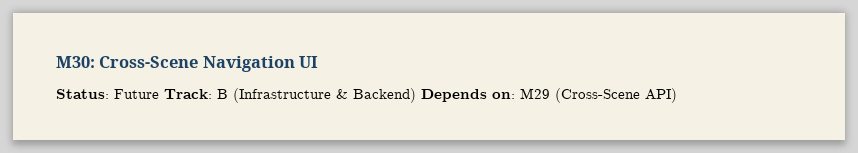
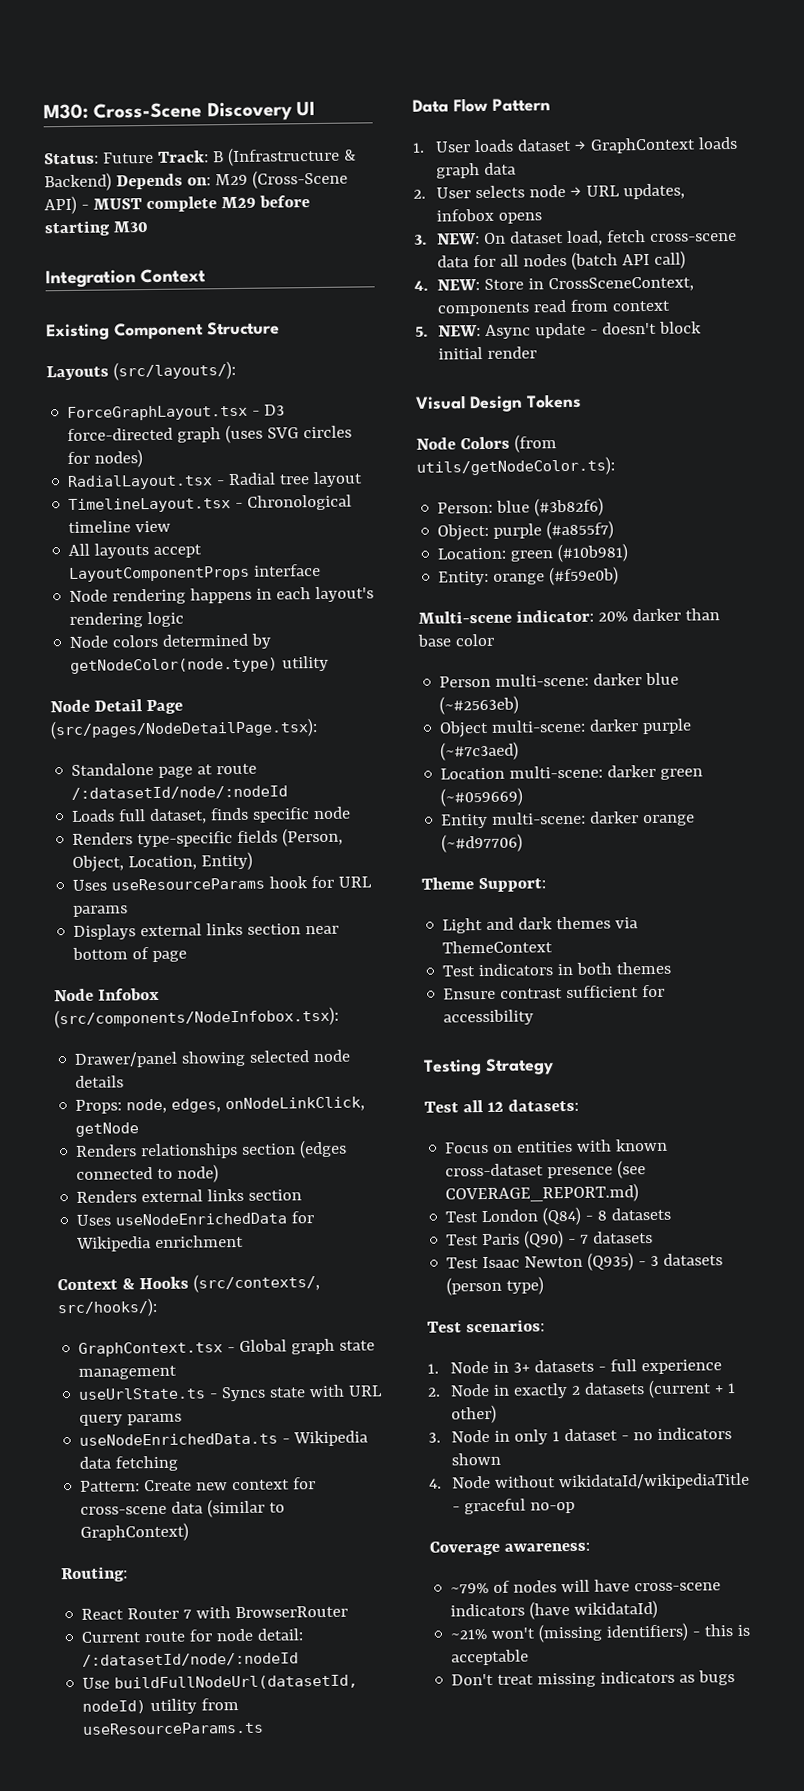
[202,56,295,72] Navigation -> [206,101,293,122] Discovery
(677, 95) none -> [80,195,310,213] [44,220,148,237] [45,268,206,289] [46,321,280,341] [46,360,236,381] [67,404,286,421] [67,424,353,444] [67,449,144,468] [67,471,364,490] [68,494,353,513] [68,520,172,533] [68,543,203,559] [69,563,322,582] [69,586,375,605] [69,611,185,628] [69,633,273,649] [70,655,330,674] [50,699,183,715] [50,718,318,740] [71,762,258,778] [71,785,289,800] [71,806,352,825] [72,827,344,848] [72,851,254,872] [72,875,373,891] [73,905,129,917] [73,922,340,940] [72,947,188,963] [54,987,160,1002] [54,1006,339,1029] [74,1049,351,1068] [75,1075,125,1088] [75,1096,366,1114] [75,1122,140,1137] [75,1139,348,1160] [76,1164,220,1183] [76,1188,303,1203] [76,1211,315,1226] [76,1234,245,1252] [57,1273,320,1293] [57,1297,158,1318] [78,1338,376,1357] [78,1365,178,1380] [78,1384,384,1402] [79,1413,183,1426] [79,1430,369,1447] [79,1455,179,1472] [80,1477,317,1492] [80,1498,286,1518] [80,1522,190,1542] [61,1566,128,1583] [81,1605,349,1620] [81,1628,304,1643] [82,1652,300,1667] [82,1674,359,1691] [82,1698,240,1715] [82,1721,265,1735] [412,97,551,113] [412,136,739,154] [436,162,517,179] [413,183,686,200] [436,208,543,224] [414,230,738,246] [437,250,687,270] [414,276,695,293] [437,299,671,317] [415,321,703,339] [438,346,538,360] [415,393,582,413] [416,434,557,453] [416,456,615,477] [437,497,605,517] [437,520,615,541] [437,543,629,563] [438,566,620,586] [418,608,720,624] [417,633,495,647] [439,672,680,688] [439,695,520,715] [439,718,693,738] [440,741,520,761] [440,764,704,780] [440,787,524,807] [441,811,696,829] [441,833,524,853] [421,877,546,893] [442,916,639,934] [442,940,554,954] [442,961,672,977] [443,984,666,1000] [443,1009,535,1026] [423,1058,554,1076] [424,1098,579,1113] [444,1138,669,1154] [445,1160,647,1179] [445,1183,640,1204] [445,1206,672,1226] [446,1230,654,1249] [446,1252,724,1271] [446,1276,545,1296] [427,1319,545,1333] [427,1359,723,1375] [427,1379,737,1399] [451,1404,498,1424] [428,1427,733,1445] [451,1452,502,1466] [429,1472,751,1491] [452,1498,576,1515] [429,1540,590,1556] [450,1579,722,1594] [450,1599,659,1620] [450,1622,751,1643] [451,1649,530,1666] [451,1670,736,1688] - MUST complete M29 before starting M30 // Integration Context // Existing Component Structure // Layouts (src/layouts/): // ForceGraphLayout.tsx - D3 force-directed graph (uses SVG circles for nodes) // RadialLayout.tsx - Radial tree layout // TimelineLayout.tsx - Chronological timeline view // All layouts accept LayoutComponentProps interface // Node rendering happens in each layout's rendering logic // Node colors determined by getNodeColor(node.type) utility // Node Detail Page (src/pages/NodeDetailPage.tsx): // Standalone page at route /:datasetId/node/:nodeId // Loads full dataset, finds specific node // Renders type-specific fields (Person, Object, Location, Entity) // Uses useResourceParams hook for URL params // Displays external links section near bottom of page // Node Infobox (src/components/NodeInfobox.tsx): // Drawer/panel showing selected node details // Props: node, edges, onNodeLinkClick, getNode // Renders relationships section (edges connected to node) // Renders external links section // Uses useNodeEnrichedData for Wikipedia enrichment // Context & Hooks (src/contexts/, src/hooks/): // GraphContext.tsx - Global graph state management // useUrlState.ts - Syncs state with URL query params // useNodeEnrichedData.ts - Wikipedia data fetching // Pattern: Create new context for cross-scene data (similar to GraphContext) // Routing: // React Router 7 with BrowserRouter // Current route for node detail: /:datasetId/node/:nodeId // Use buildFullNodeUrl(datasetId, nodeId) utility from useResourceParams.ts // Data Flow Pattern // 1. User loads dataset → GraphContext loads graph data // 2. User selects node → URL updates, infobox opens // 3. NEW: On dataset load, fetch cross-scene data for all nodes (batch API call) // 4. NEW: Store in CrossSceneContext, components read from context // 5. NEW: Async update - doesn't block initial render // Visual Design Tokens // Node Colors (from utils/getNodeColor.ts): // Person: blue (#3b82f6) // Object: purple (#a855f7) // Location: green (#10b981) // Entity: orange (#f59e0b) // Multi-scene indicator: 20% darker than base color // Person multi-scene: darker blue (~#2563eb) // Object multi-scene: darker purple (~#7c3aed) // Location multi-scene: darker green (~#059669) // Entity multi-scene: darker orange (~#d97706) // Theme Support: // Light and dark themes via ThemeContext // Test indicators in both themes // Ensure contrast sufficient for accessibility // Testing Strategy // Test all 12 datasets: // Focus on entities with known cross-dataset presence (see COVERAGE_REPORT.md) // Test London (Q84) - 8 datasets // Test Paris (Q90) - 7 datasets // Test Isaac Newton (Q935) - 3 datasets (person type) // Test scenarios: // 1. Node in 3+ datasets - full experience // 2. Node in exactly 2 datasets (current + 1 other) // 3. Node in only 1 dataset - no indicators shown // 4. Node without wikidataId/wikipediaTitle - graceful no-op // Coverage awareness: // ~79% of nodes will have cross-scene indicators (have wikidataId) // ~21% won't (missing identifiers) - this is acceptable // Don't treat missing indicators as bugs

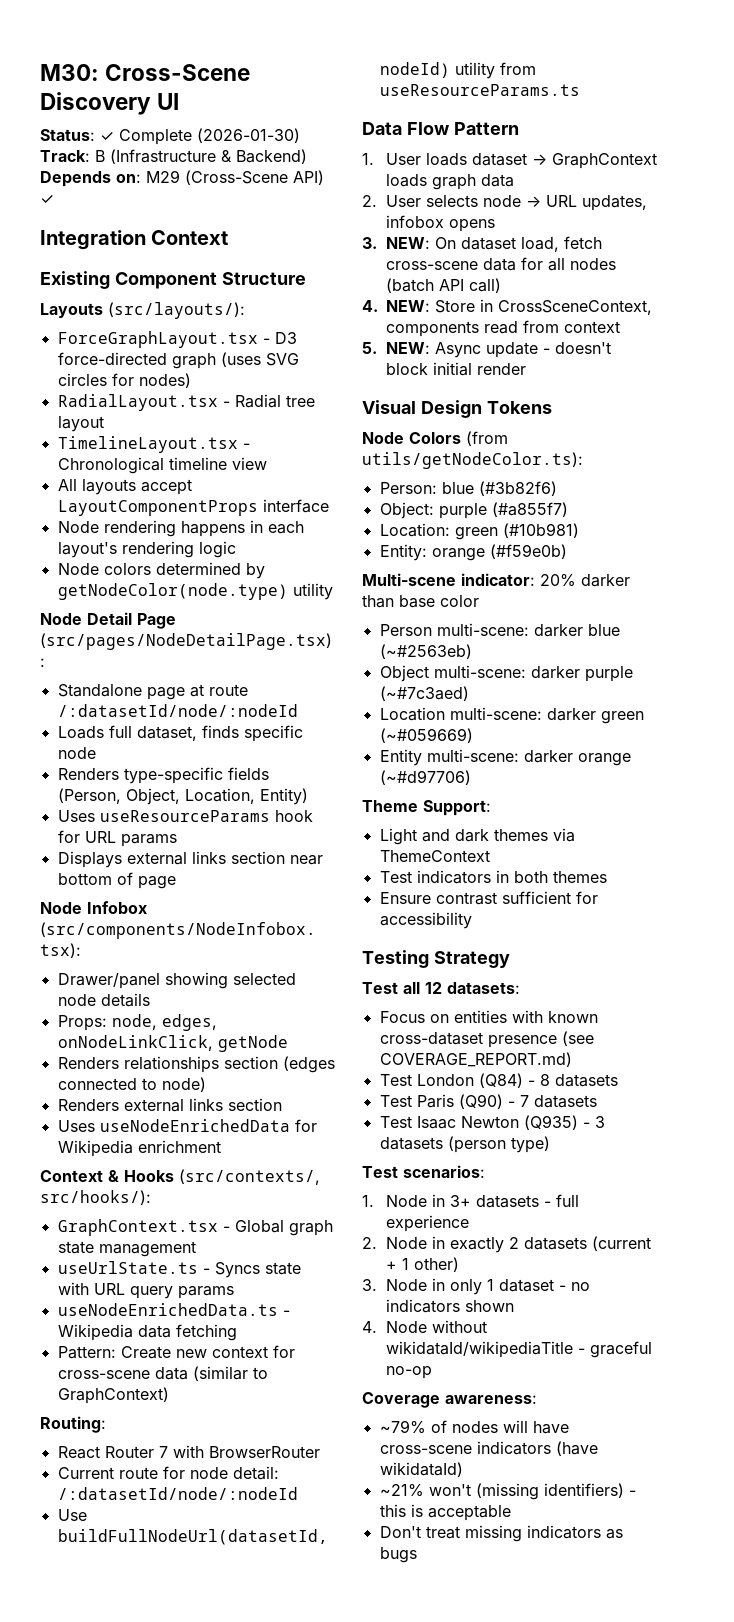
[102,151,154,164] Future -> [100,128,300,145] ✓ Complete (2026-01-30)
[80,195,310,213] [44,220,148,237] - MUST complete M29 before starting M30 -> [40,194,54,204] ✓

